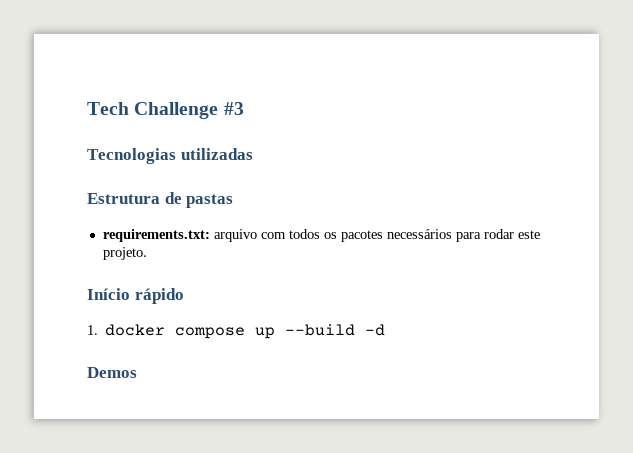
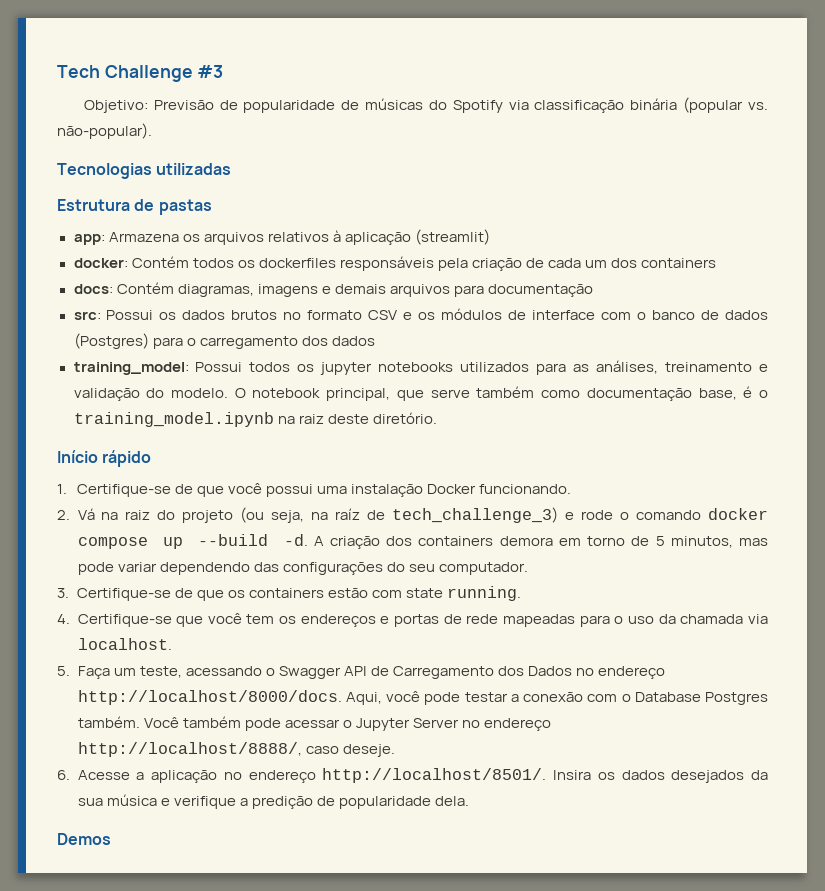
(244, 108) none -> [83,97,769,113] [57,123,152,139] // Objetivo: Previsão de popularidade de músicas do Spotify via classificação binária (popular vs. não-popular).
[102,229,540,242] [102,247,147,260] [87,288,184,304] [87,324,386,339] requirements.txt: arquivo com todos os pacotes necessários para rodar este projeto. // Início rápido // 1. docker compose up --build -d -> [73,229,490,245] [73,256,717,271] [73,282,593,297] [73,308,769,320] [73,333,375,349] [73,360,769,375] [73,386,769,401] [73,412,437,427] [57,450,152,467] [57,483,572,497] [57,507,768,523] [77,534,768,549] [77,562,528,575] [57,586,522,601] [57,613,768,627] [77,638,172,650] [57,666,666,679] [77,690,768,705] [77,716,551,731] [77,742,395,757] [57,768,768,783] [77,794,469,809] app: Armazena os arquivos relativos à aplicação (streamlit) // docker: Contém todos os dockerfiles responsáveis pela criação de cada um dos containers // docs: Contém diagramas, imagens e demais arquivos para documentação // src: Possui os dados brutos no formato CSV e os módulos de interface com o banco de dados (Postgres) para o carregamento dos dados // training_model: Possui todos os jupyter notebooks utilizados para as análises, treinamento e validação do modelo. O notebook principal, que serve também como documentação base, é o training_model.ipynb na raiz deste diretório. // Início rápido // 1. Certifique-se de que você possui uma instalação Docker funcionando. // 2. Vá na raiz do projeto (ou seja, na raíz de tech_challenge_3) e rode o comando docker compose up --build -d. A criação dos containers demora em torno de 5 minutos, mas pode variar dependendo das configurações do seu computador. // 3. Certifique-se de que os containers estão com state running. // 4. Certifique-se que você tem os endereços e portas de rede mapeadas para o uso da chamada via localhost. // 5. Faça um teste, acessando o Swagger API de Carregamento dos Dados no endereço http://localhost/8000/docs. Aqui, você pode testar a conexão com o Database Postgres também. Você também pode acessar o Jupyter Server no endereço http://localhost/8888/, caso deseje. // 6. Acesse a aplicação no endereço http://localhost/8501/. Insira os dados desejados da sua música e verifique a predição de popularidade dela.

